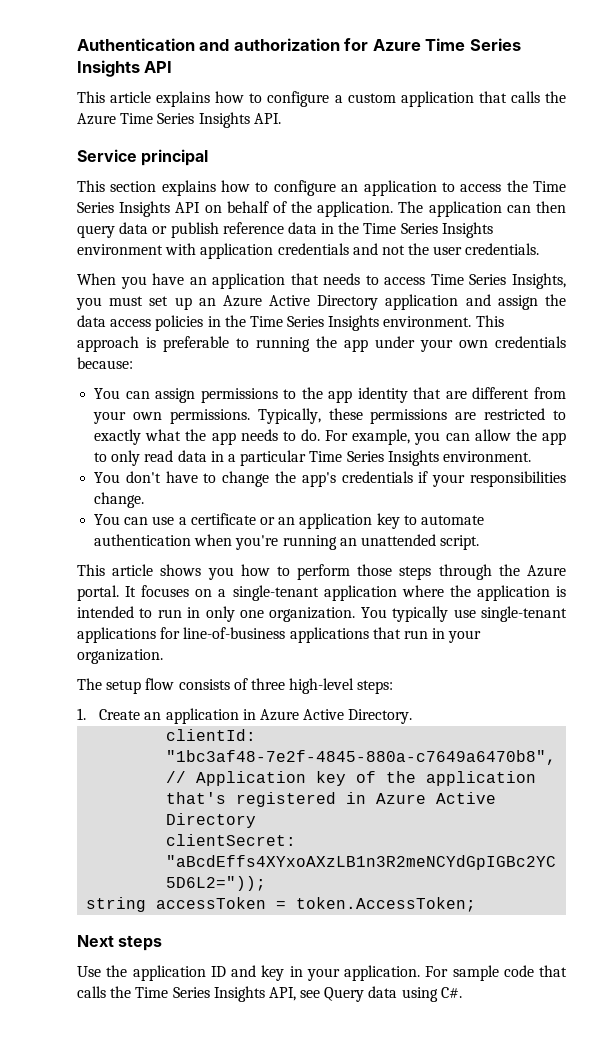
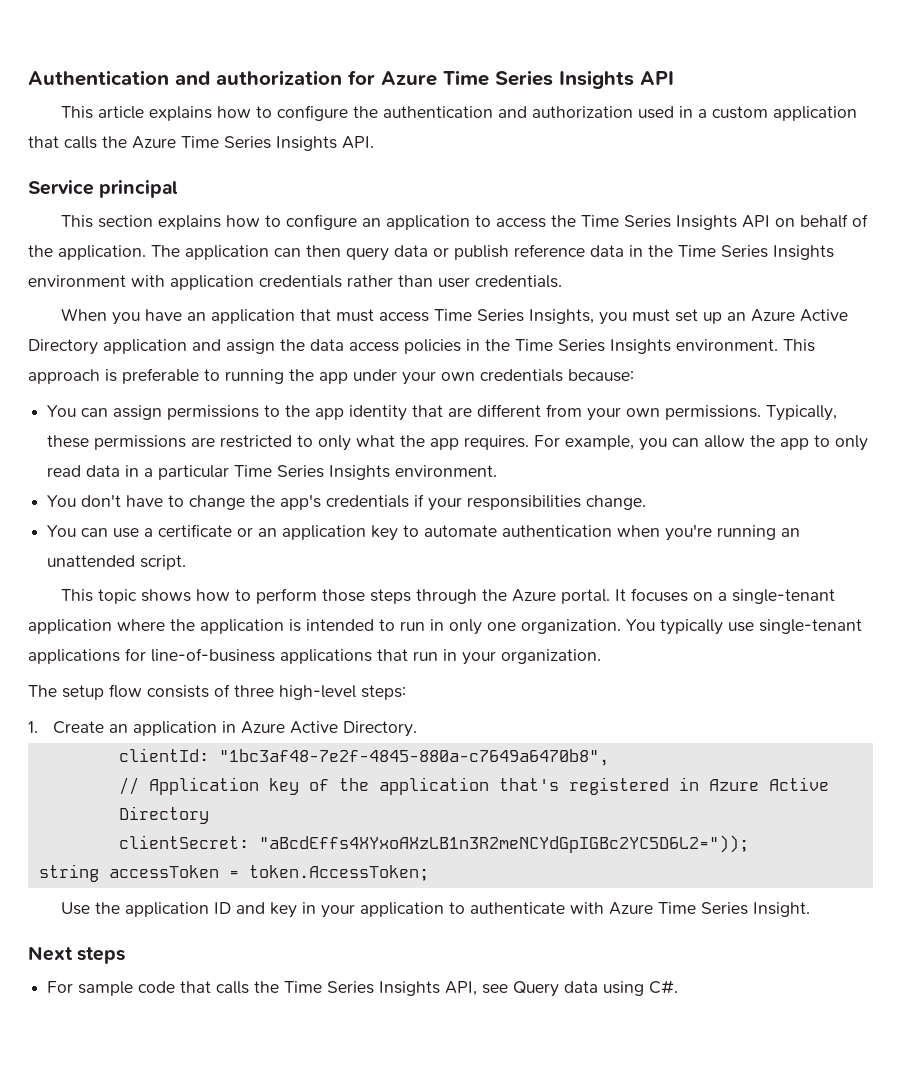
(330, 99) none -> [352,106,693,119] the authentication and authorization used in
[352,243,430,255] and not the -> [347,275,433,287] rather than
[323,273,379,285] needs to -> [335,309,374,322] must
[94,429,142,445] exactly -> [318,435,352,451] only
[240,429,320,441] needs to do. -> [464,435,530,450] requires.
[112,564,234,580] article shows you -> [97,589,191,604] topic shows
[77,935,163,951] // Next steps -> (429, 873) none
[344,965,420,981] application. -> [359,902,810,917] [28,946,126,964] application to authenticate with Azure Time Series Insight. // Next steps //

